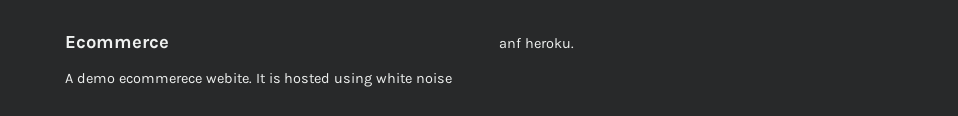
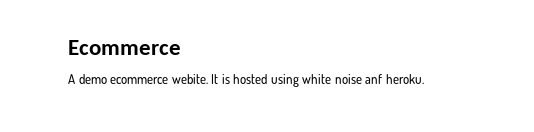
[118,75,202,84] ecommerece -> [110,77,169,84] ecommerce

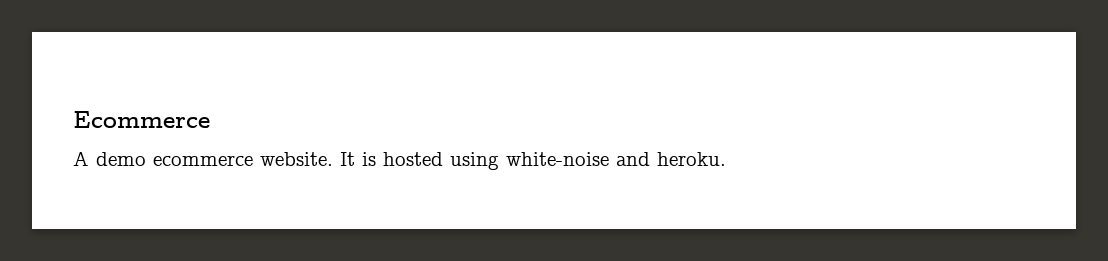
[171,74,208,84] webite. -> [260,152,333,166] website.
[302,74,383,84] white noise anf -> [506,152,650,166] white-noise and

